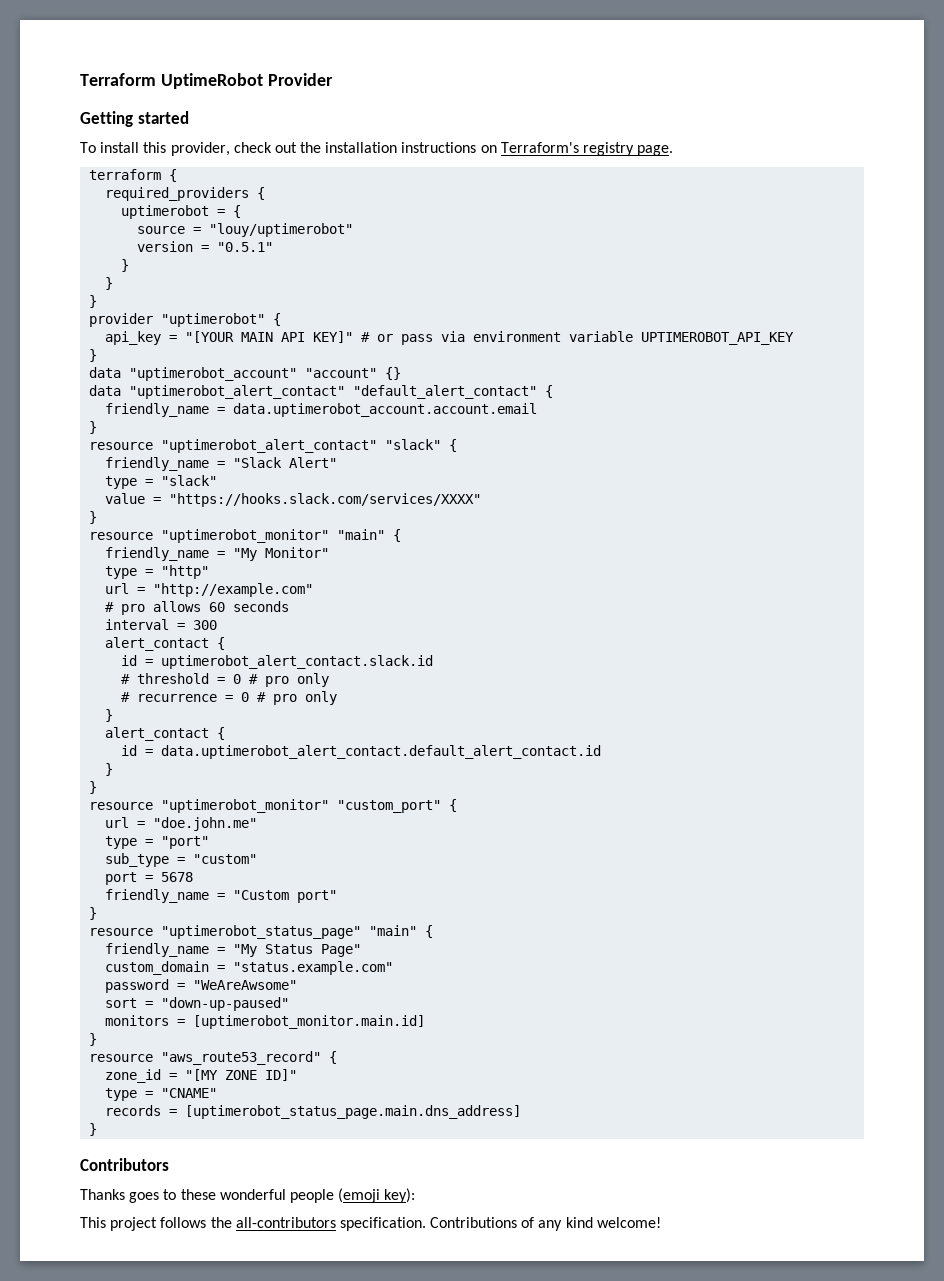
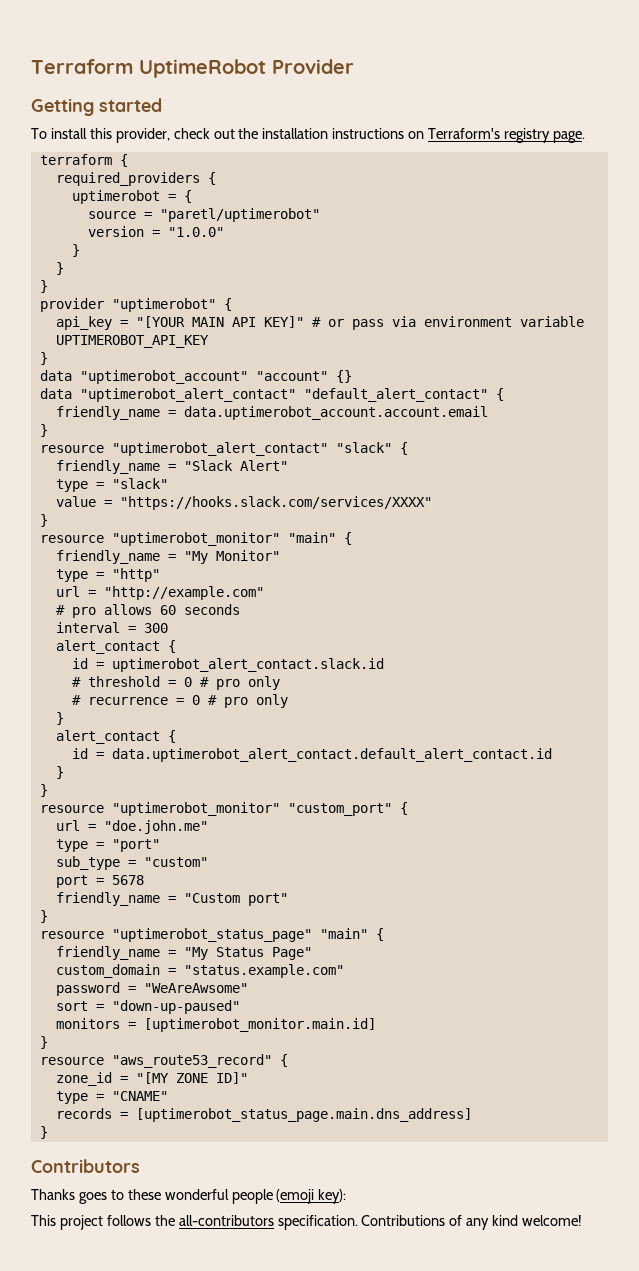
[209,223,354,237] "louy/uptimerobot" -> [159,208,320,222] "paretl/uptimerobot"
[217,242,274,252] "0.5.1" -> [167,227,224,237] "1.0.0"

